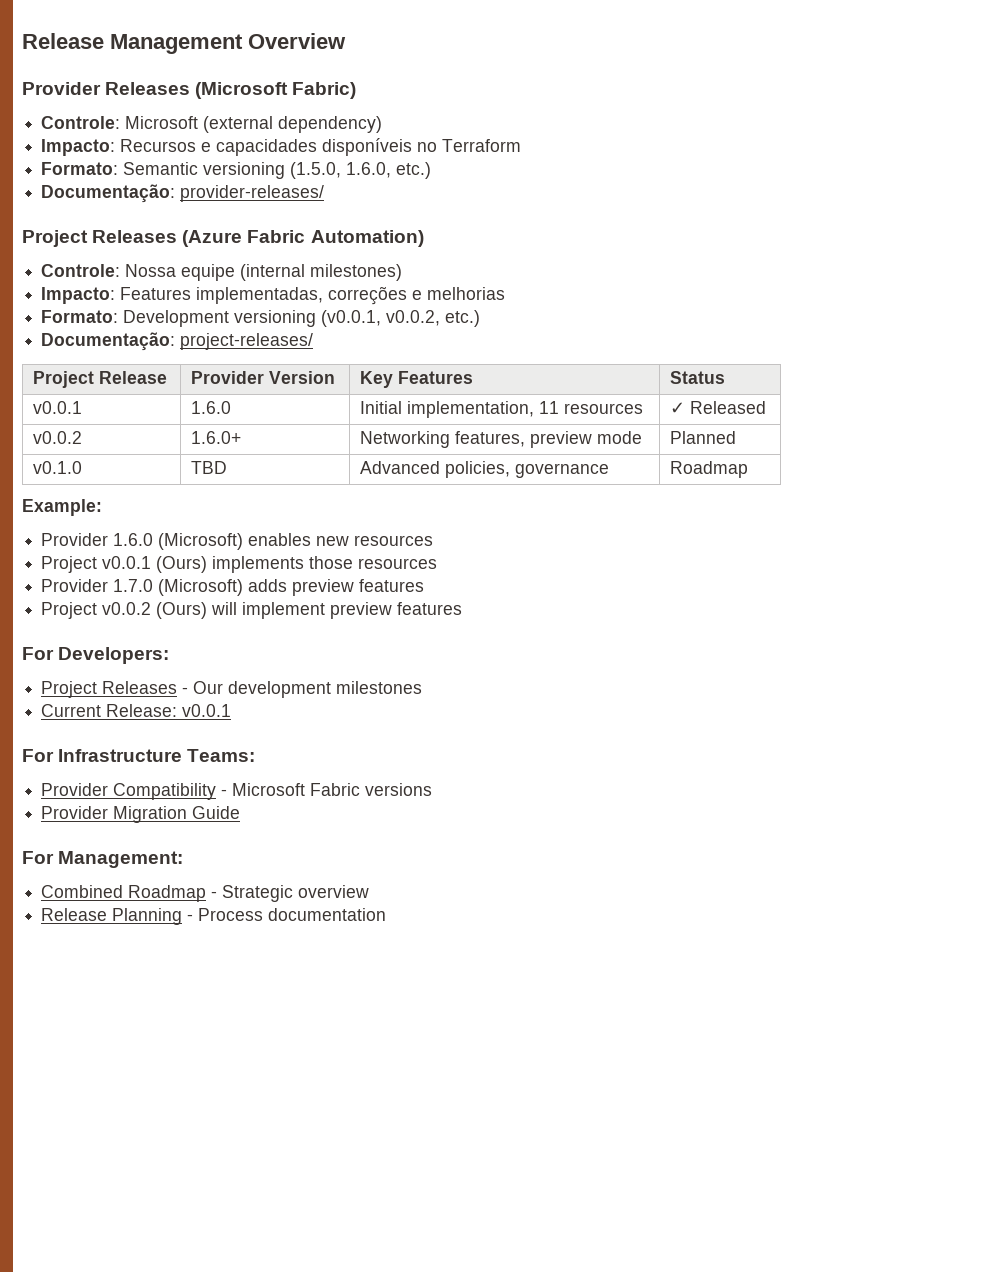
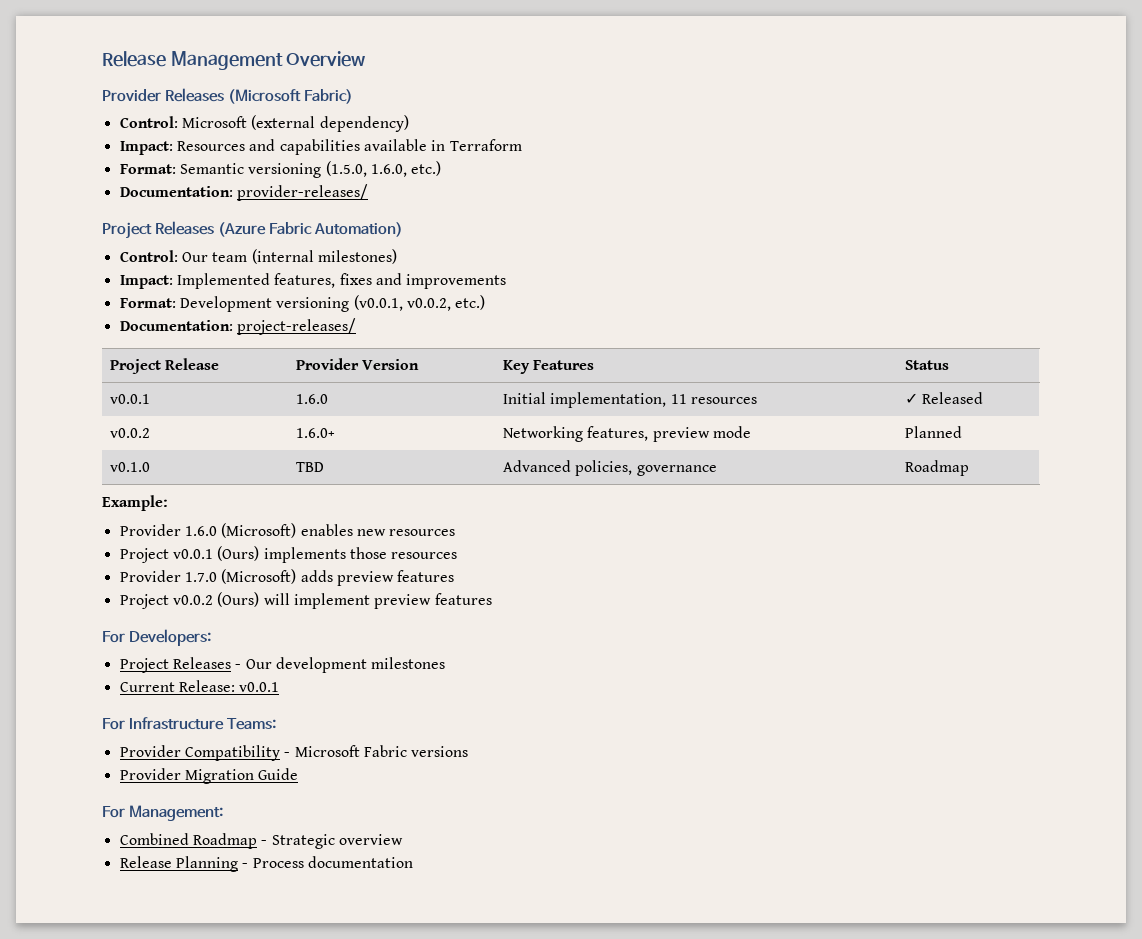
[41,116,121,129] Controle: -> [119,116,178,128] Control:
[41,138,438,156] Impacto: Recursos e capacidades disponíveis no -> [119,139,446,155] Impact: Resources and capabilities available in
[41,162,119,175] Formato: -> [119,164,176,174] Format:
[41,184,176,203] Documentação: -> [119,186,233,197] Documentation:
[41,264,236,281] Controle: Nossa equipe -> [119,250,248,262] Control: Our team
[41,286,506,305] [41,310,119,323] Impacto: Features implementadas, correções e melhorias // Formato: -> [119,273,507,289] [119,298,176,308] Impact: Implemented features, fixes and improvements // Format:
[41,332,176,351] Documentação: -> [119,320,233,331] Documentation:

